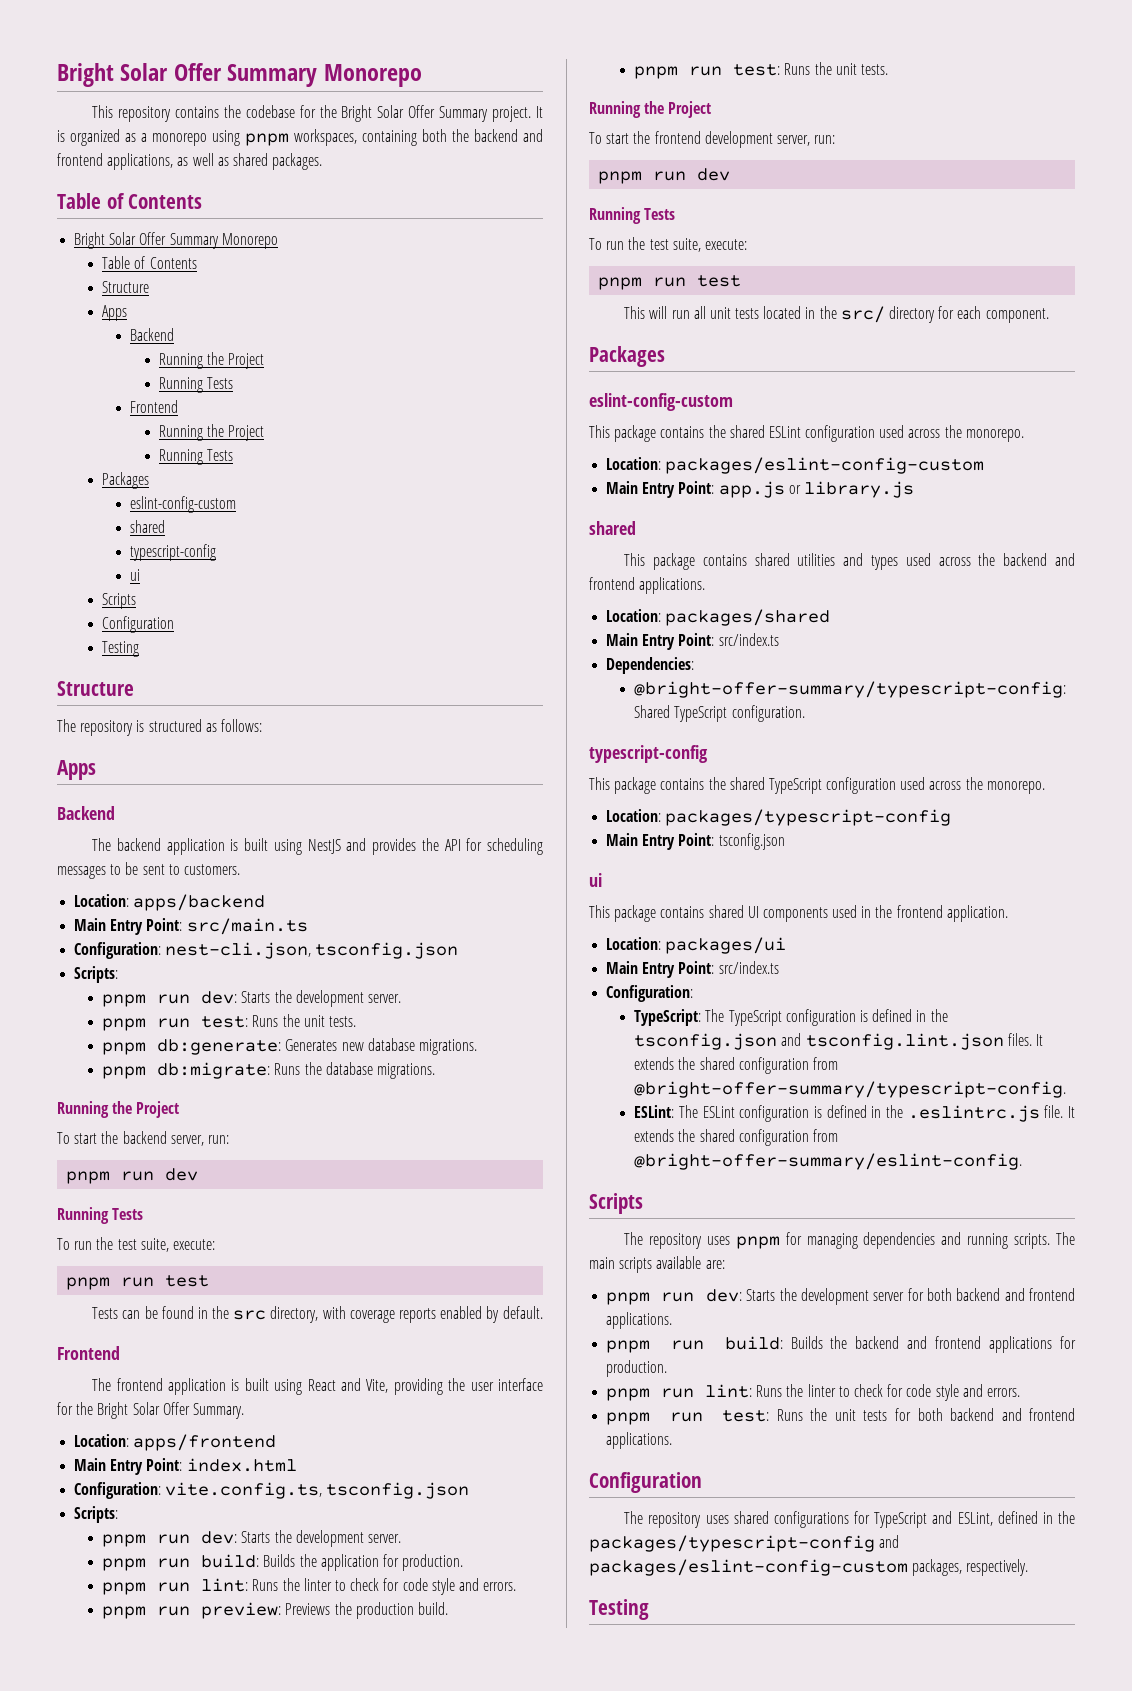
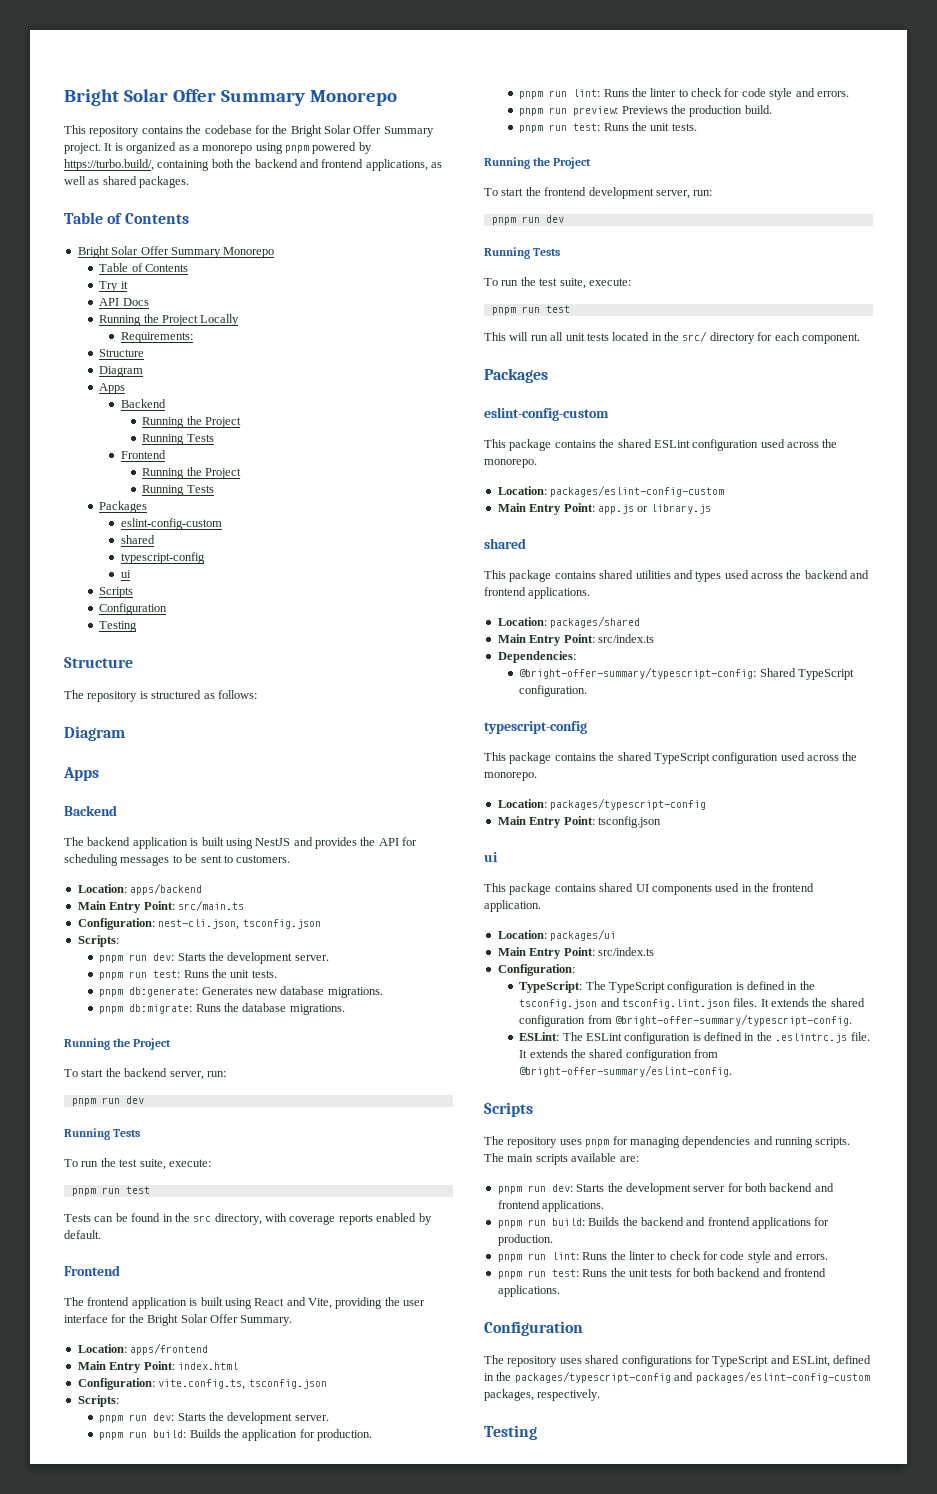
[294,129,357,146] workspaces, -> [312,142,372,154] [64,159,154,171] powered by https://turbo.build/,
[102,281,150,293] // Structure -> [99,281,128,292] [99,298,149,306] [99,314,240,326] [120,332,193,343] [99,349,145,357] [99,366,144,377] // Try it // API Docs // Running the Project Locally // Requirements: // Structure // Diagram
(262, 725) none -> [64,726,125,741] // Diagram

